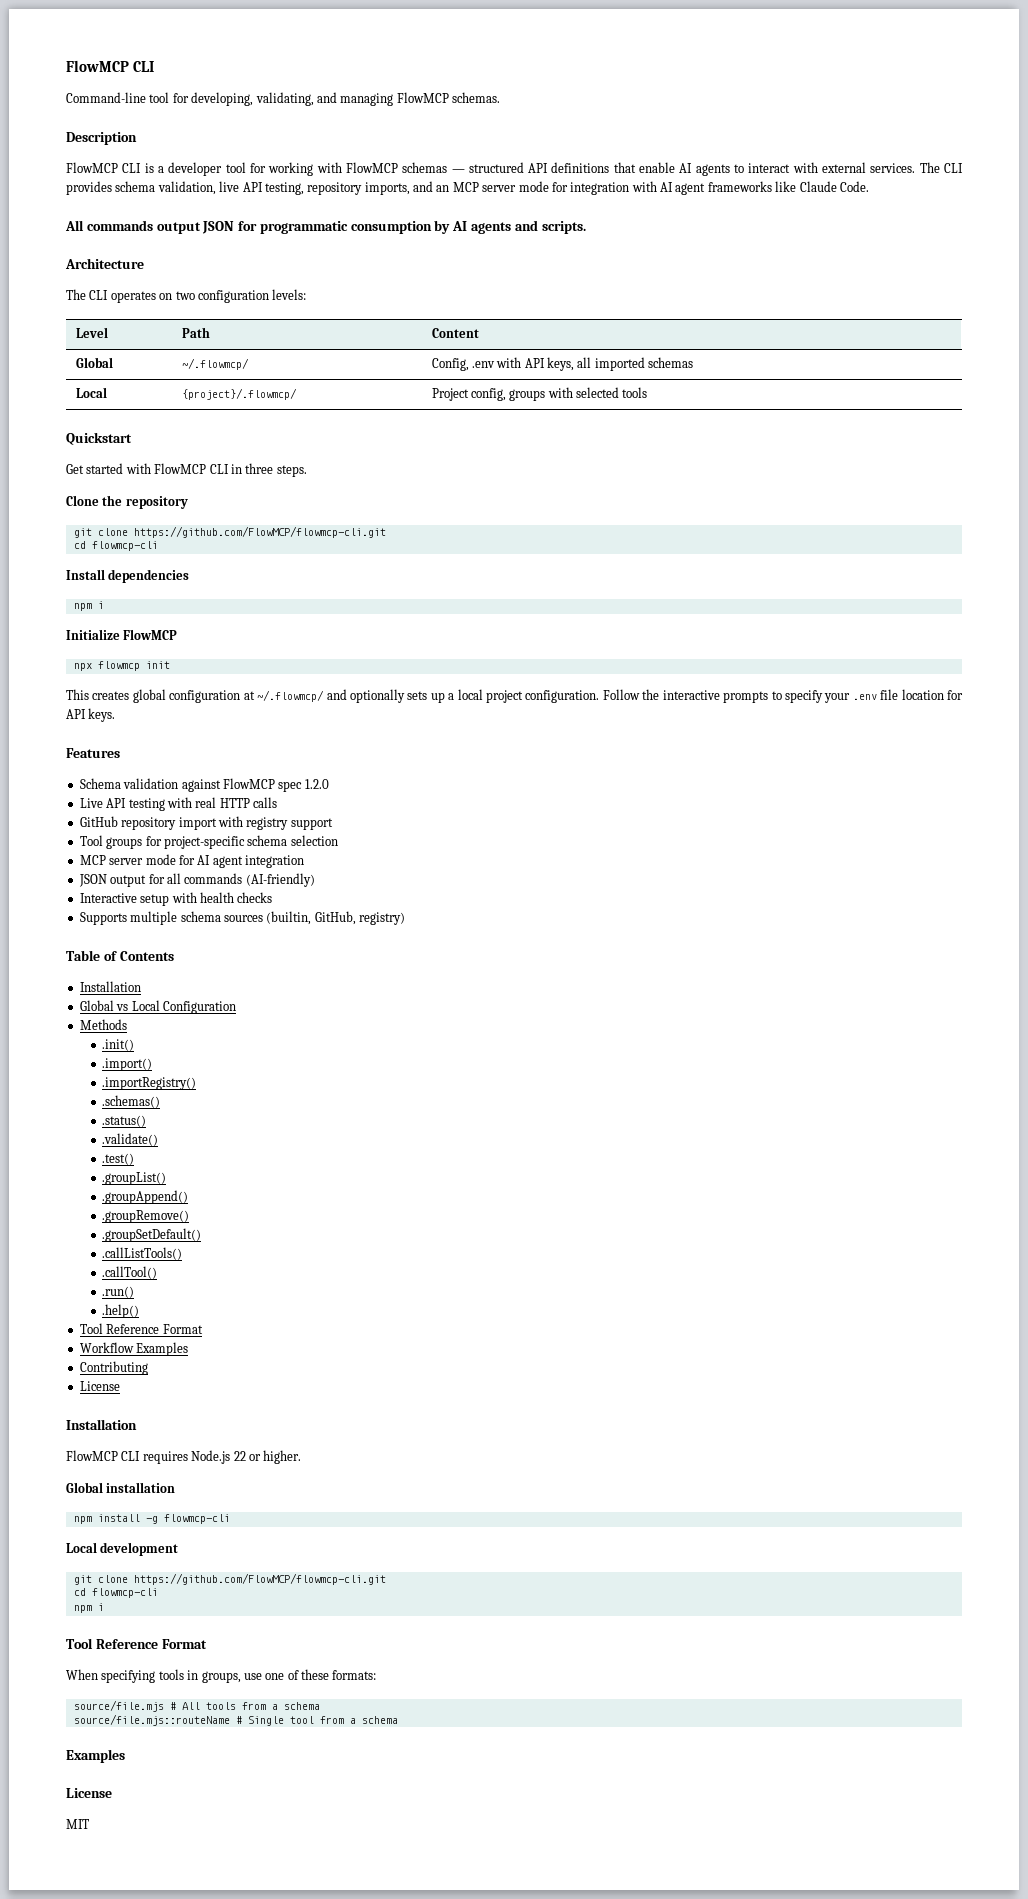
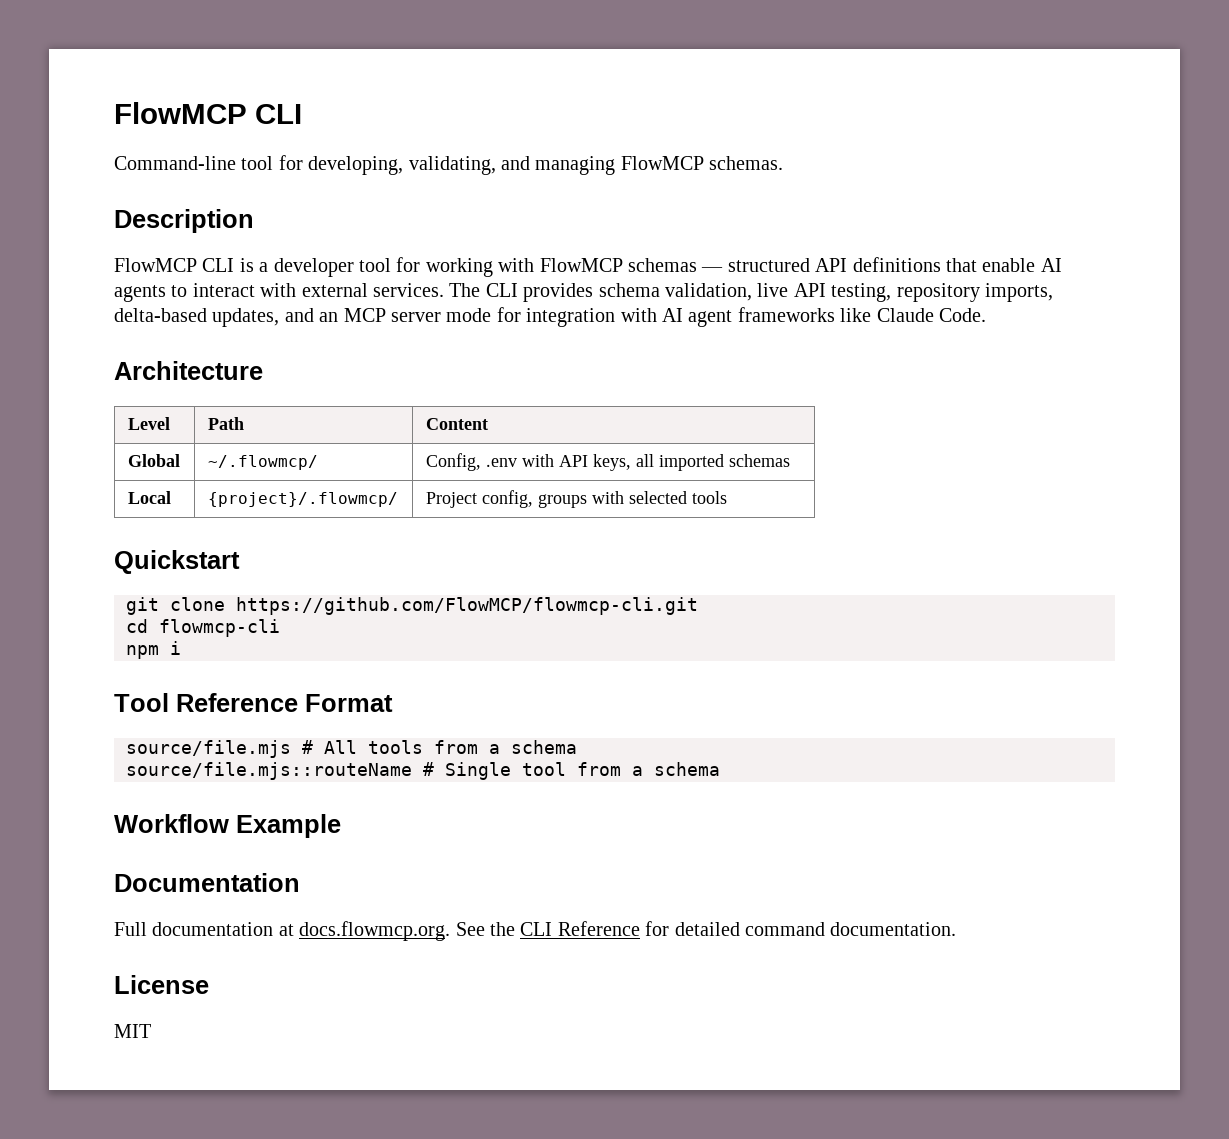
(410, 188) none -> [114,308,280,327] delta-based updates,
[65,220,586,234] [65,258,144,269] [66,289,307,303] All commands output JSON for programmatic consumption by AI agents and scripts. // Architecture // The CLI operates on two configuration levels: -> [114,361,263,380] Architecture
[66,463,307,477] [66,495,188,509] [73,526,386,538] [73,541,158,551] [66,569,190,583] [73,601,104,611] [66,629,178,640] [73,661,170,671] [66,689,963,703] [66,708,116,722] [66,748,120,758] [79,778,329,792] [79,797,277,811] [79,816,333,830] [79,835,338,849] [79,854,304,868] [78,873,315,887] [79,892,273,906] [79,911,405,925] [66,950,174,961] [79,981,141,992] [79,1000,236,1014] [79,1019,127,1030] [102,1039,135,1051] [102,1058,153,1071] [102,1077,197,1090] [102,1095,161,1108] [102,1115,147,1127] [102,1133,159,1146] [102,1153,135,1165] [102,1172,167,1185] [102,1190,189,1204] [102,1210,190,1223] [102,1228,202,1242] [102,1247,183,1260] [102,1266,158,1279] [102,1286,135,1298] [102,1304,140,1318] [79,1323,203,1334] [79,1342,189,1356] [79,1361,148,1375] [79,1381,120,1391] [66,1419,137,1430] [66,1450,302,1464] [66,1482,176,1493] [73,1514,230,1524] [66,1542,179,1556] // Get started with FlowMCP CLI in three steps. // Clone the repository // git clone https://github.com/FlowMCP/flowmcp-cli.git // cd flowmcp-cli // Install dependencies // npm i // Initialize FlowMCP // npx flowmcp init // This creates global configuration at ~/.flowmcp/ and optionally sets up a local project configuration. Follow the interactive prompts to specify your .env file location for API keys. // Features // Schema validation against FlowMCP spec 1.2.0 // Live API testing with real HTTP calls // GitHub repository import with registry support // Tool groups for project-specific schema selection // MCP server mode for AI agent integration // JSON output for all commands (AI-friendly) // Interactive setup with health checks // Supports multiple schema sources (builtin, GitHub, registry) // Table of Contents // Installation // Global vs Local Configuration // Methods // .init() // .import() // .importRegistry() // .schemas() // .status() // .validate() // .test() // .groupList() // .groupAppend() // .groupRemove() // .groupSetDefault() // .callListTools() // .callTool() // .run() // .help() // Tool Reference Format // Workflow Examples // Contributing // License // Installation // FlowMCP CLI requires Node.js 22 or higher. // Global installation // npm install -g flowmcp-cli // Local development -> (240, 562) none
[66,1669,377,1683] // When specifying tools in groups, use one of these formats: -> (393, 703) none
[66,1749,125,1763] Examples -> [114,814,341,838] [114,873,300,892] [114,921,957,941] Workflow Example // Documentation // Full documentation at docs.flowmcp.org. See the CLI Reference for detailed command documentation.

